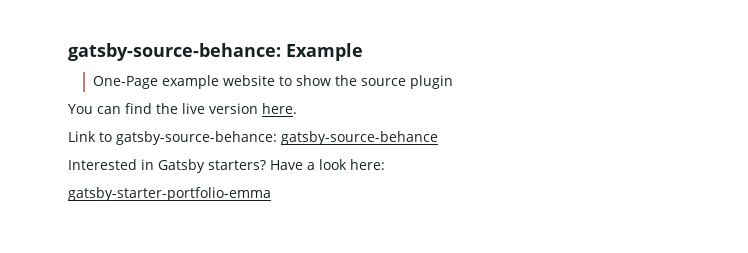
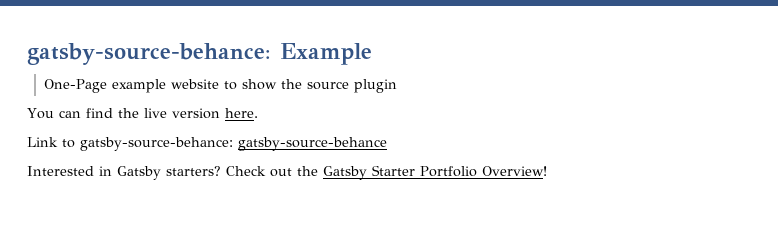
[270,159,385,170] [68,187,271,201] Have a look here: // gatsby-starter-portfolio-emma -> [226,165,547,180] Check out the Gatsby Starter Portfolio Overview!

